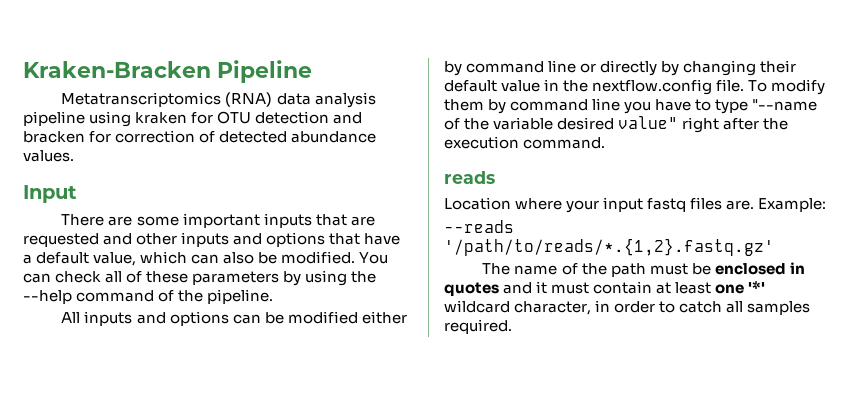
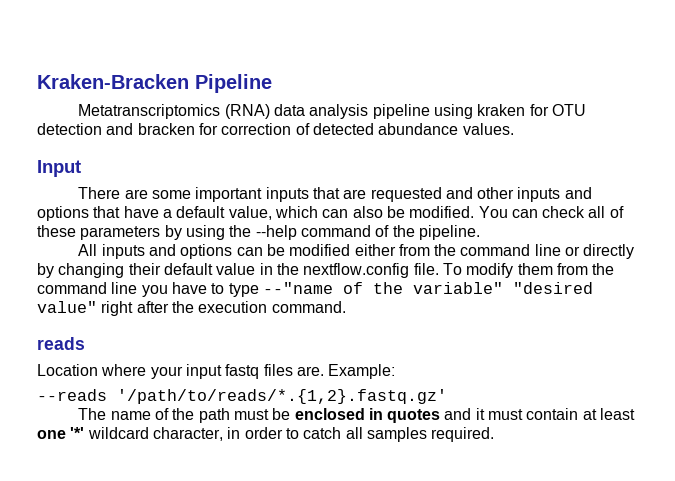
[444,61,462,76] by -> [398,244,457,256] from the
[488,99,507,114] by -> [556,263,615,275] from the
[752,99,818,111] [444,117,615,130] "--name of the variable desired -> [262,282,593,294] --"name of the variable" "desired

